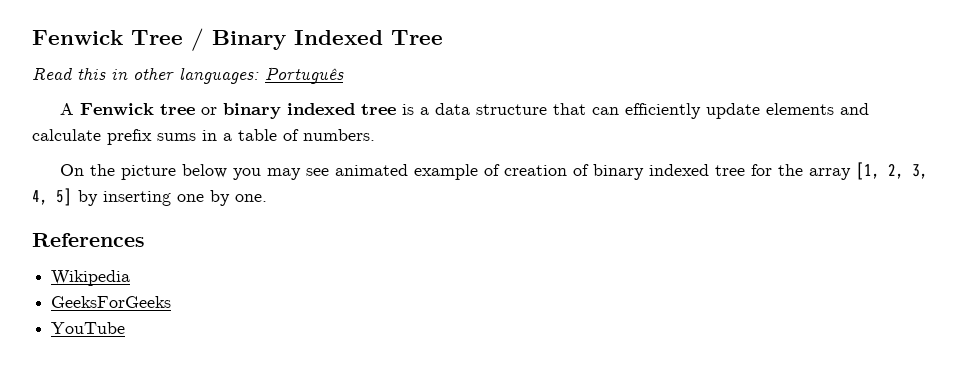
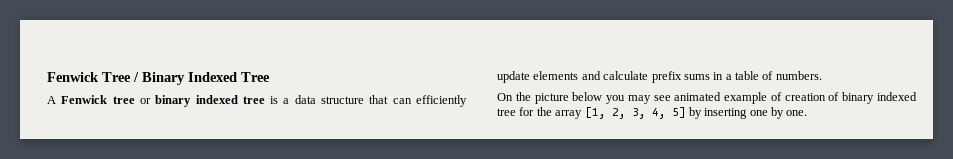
[32,67,344,84] // Read this in other languages: Português -> (270, 77) none
[32,233,145,247] [51,270,131,286] [51,296,172,308] [51,322,126,334] // References // Wikipedia // GeeksForGeeks // YouTube -> (808, 113) none

